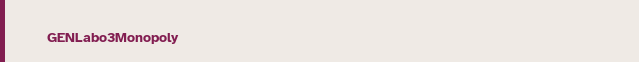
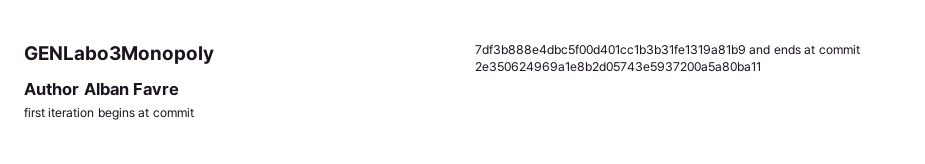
(179, 38) none -> [24,82,180,96] [24,107,194,120] [475,44,860,55] [475,62,761,72] // Author Alban Favre // first iteration begins at commit 7df3b888e4dbc5f00d401cc1b3b31fe1319a81b9 and ends at commit 2e350624969a1e8b2d05743e5937200a5a80ba11

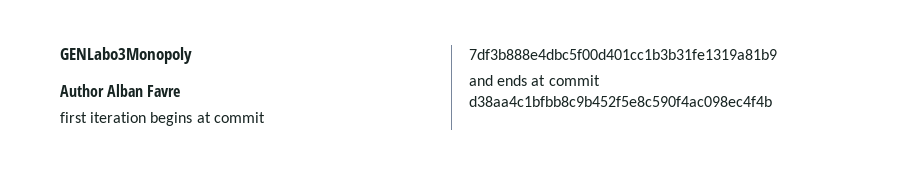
(746, 49) none -> (777, 54) //
[475,62,761,72] 2e350624969a1e8b2d05743e5937200a5a80ba11 -> [469,96,772,107] d38aa4c1bfbb8c9b452f5e8c590f4ac098ec4f4b

